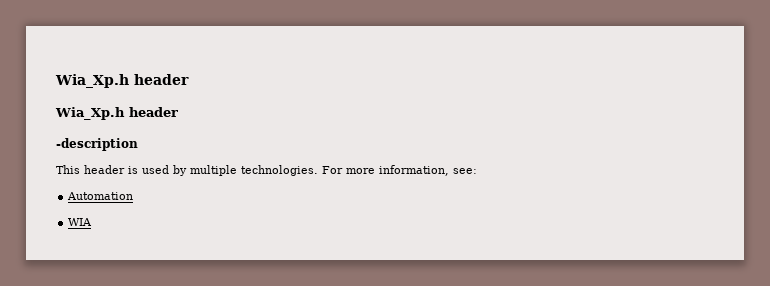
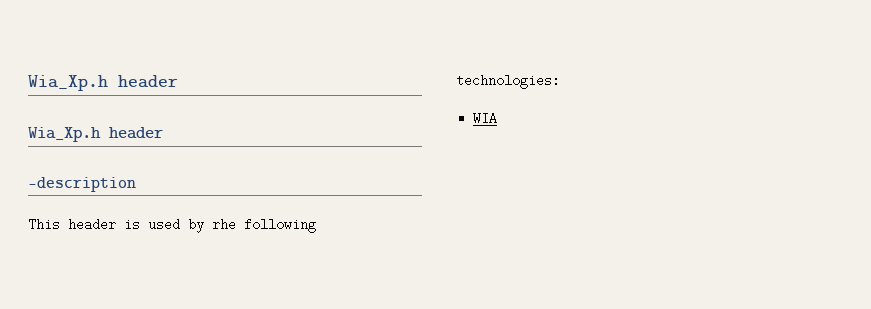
[190,165,477,176] [67,192,134,200] multiple technologies. For more information, see: // Automation -> [212,218,316,233] [456,74,560,89] rhe following technologies:

